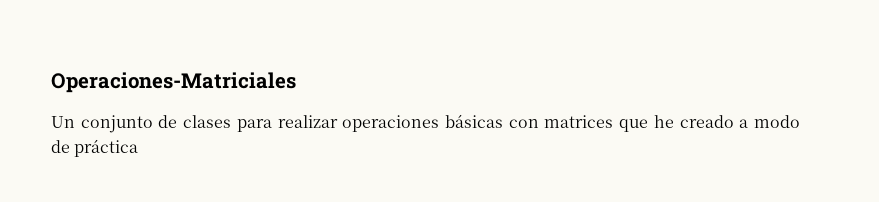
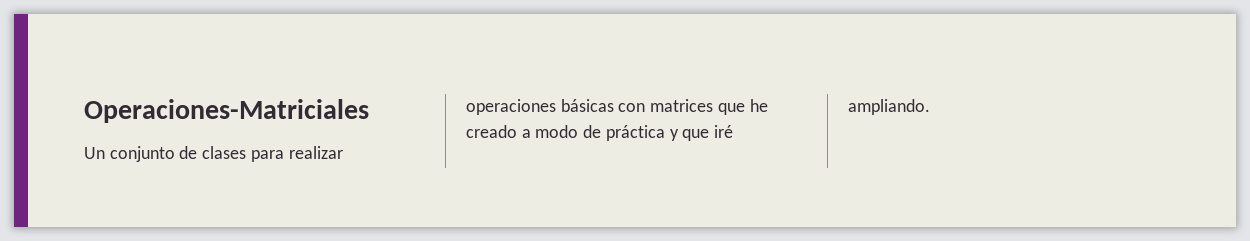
(139, 148) none -> [669,125,734,141] [848,99,930,115] y que iré ampliando.

